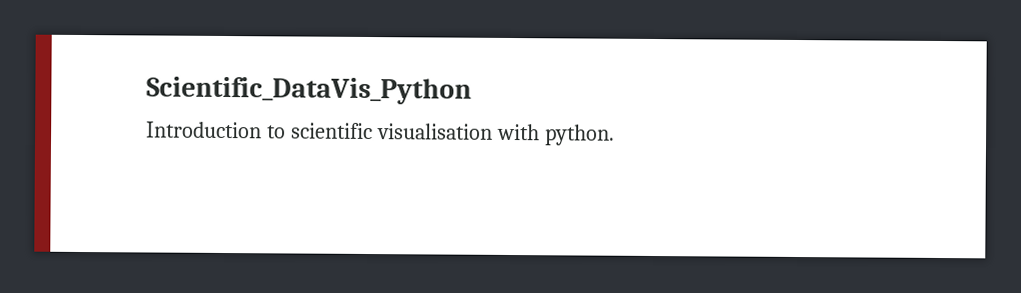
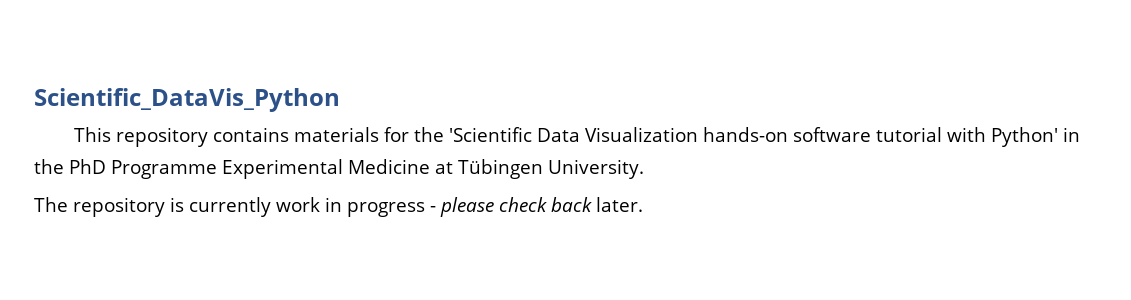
[146,121,615,146] Introduction to scientific visualisation with python. -> [73,127,1080,147] [34,159,644,179] [34,197,643,217] This repository contains materials for the 'Scientific Data Visualization hands-on software tutorial with Python' in the PhD Programme Experimental Medicine at Tübingen University. // The repository is currently work in progress - please check back later.

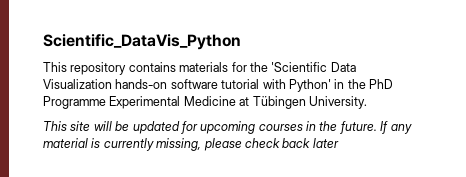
[34,197,436,217] The repository is currently work in progress - -> [43,121,412,134] [43,138,202,151] This site will be updated for upcoming courses in the future. If any material is currently missing,
[596,197,643,212] later. -> [312,138,339,148] later

